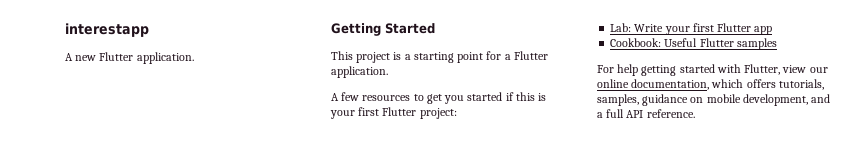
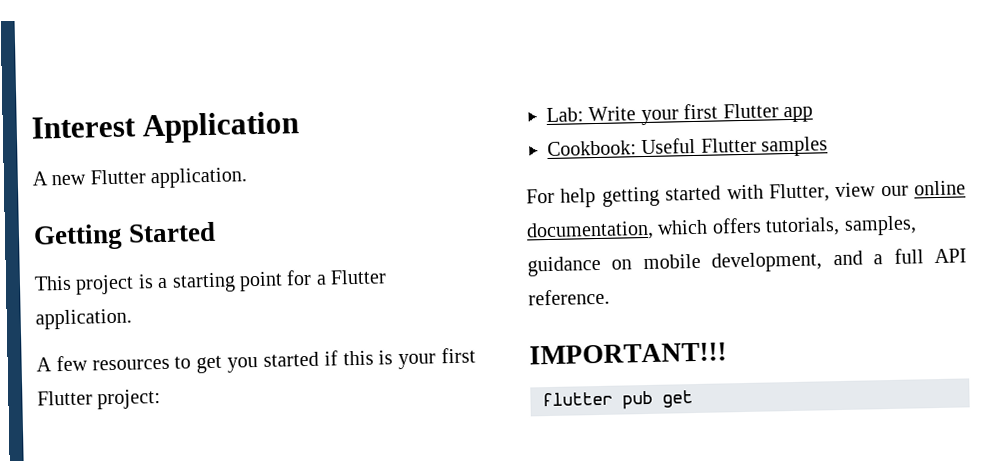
[65,23,149,37] interestapp -> [31,111,301,144] Interest Application
(695, 113) none -> [529,342,727,365] [542,390,693,410] // IMPORTANT!!! // flutter pub get

